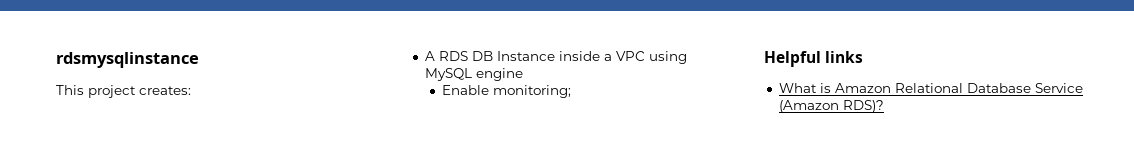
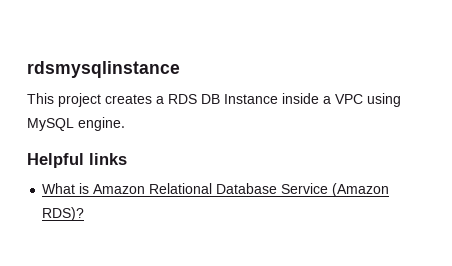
[139,86,191,95] [424,51,435,61] creates: // A -> [105,94,164,104] creates a
[475,68,523,81] [441,85,571,98] engine // Enable monitoring; -> [78,117,125,131] engine.

